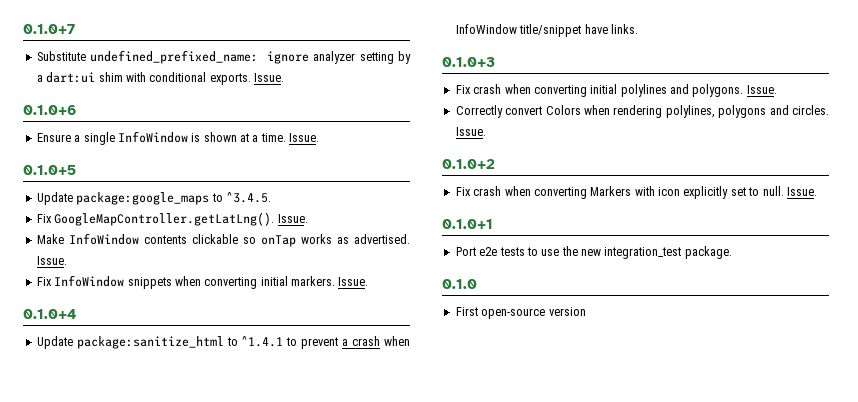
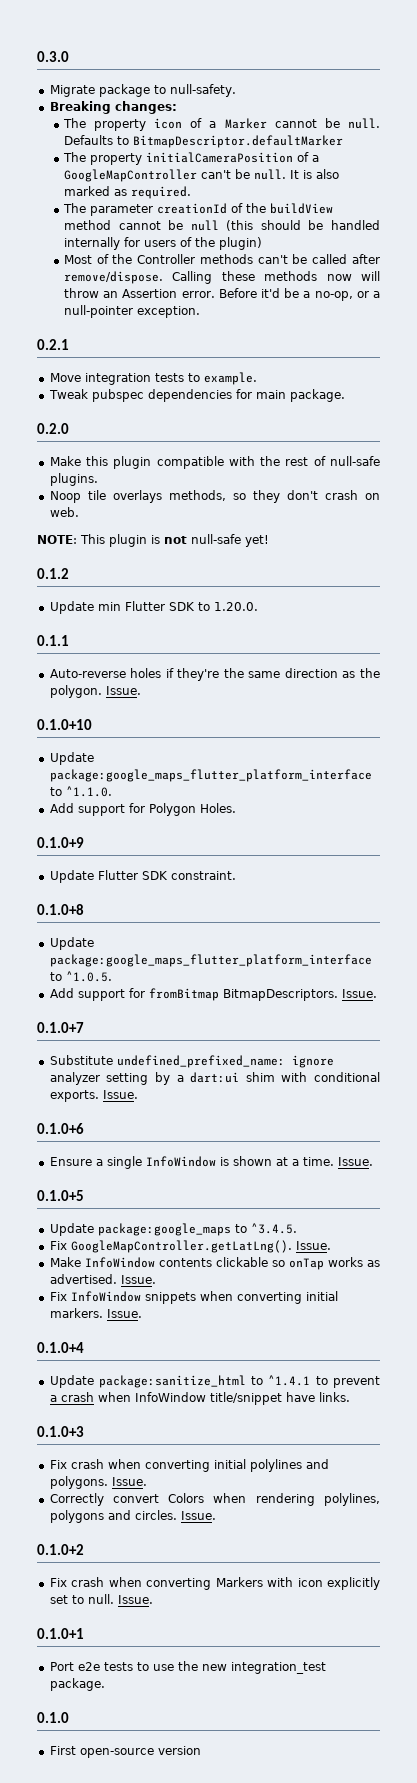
(23, 29) none -> [37,51,69,62] [49,84,236,97] [49,101,177,114] [62,118,380,131] [63,135,343,148] [62,152,319,165] [63,169,339,182] [63,186,191,199] [62,203,333,216] [63,220,380,231] [63,237,262,250] [63,254,380,264] [63,271,380,284] [63,288,380,301] [63,305,200,318] [37,339,69,350] [49,372,257,385] [48,389,345,402] [37,423,69,434] [49,456,380,469] [49,473,98,486] [49,490,380,503] [49,507,79,517] [37,534,269,547] [37,568,69,579] [49,601,258,614] [37,635,69,646] [49,668,380,681] [49,685,141,698] [37,719,92,730] [49,752,94,765] [49,769,372,782] [49,786,112,797] [49,803,236,816] [37,837,84,848] [49,870,236,883] [37,904,84,915] [49,937,94,950] [49,954,372,967] [49,971,112,982] [49,988,377,1001] 0.3.0 // Migrate package to null-safety. // Breaking changes: // The property icon of a Marker cannot be null. Defaults to BitmapDescriptor.defaultMarker // The property initialCameraPosition of a GoogleMapController can't be null. It is also marked as required. // The parameter creationId of the buildView method cannot be null (this should be handled internally for users of the plugin) // Most of the Controller methods can't be called after remove/dispose. Calling these methods now will throw an Assertion error. Before it'd be a no-op, or a null-pointer exception. // 0.2.1 // Move integration tests to example. // Tweak pubspec dependencies for main package. // 0.2.0 // Make this plugin compatible with the rest of null-safe plugins. // Noop tile overlays methods, so they don't crash on web. // NOTE: This plugin is not null-safe yet! // 0.1.2 // Update min Flutter SDK to 1.20.0. // 0.1.1 // Auto-reverse holes if they're the same direction as the polygon. Issue. // 0.1.0+10 // Update package:google_maps_flutter_platform_interface to ^1.1.0. // Add support for Polygon Holes. // 0.1.0+9 // Update Flutter SDK constraint. // 0.1.0+8 // Update package:google_maps_flutter_platform_interface to ^1.0.5. // Add support for fromBitmap BitmapDescriptors. Issue. //

